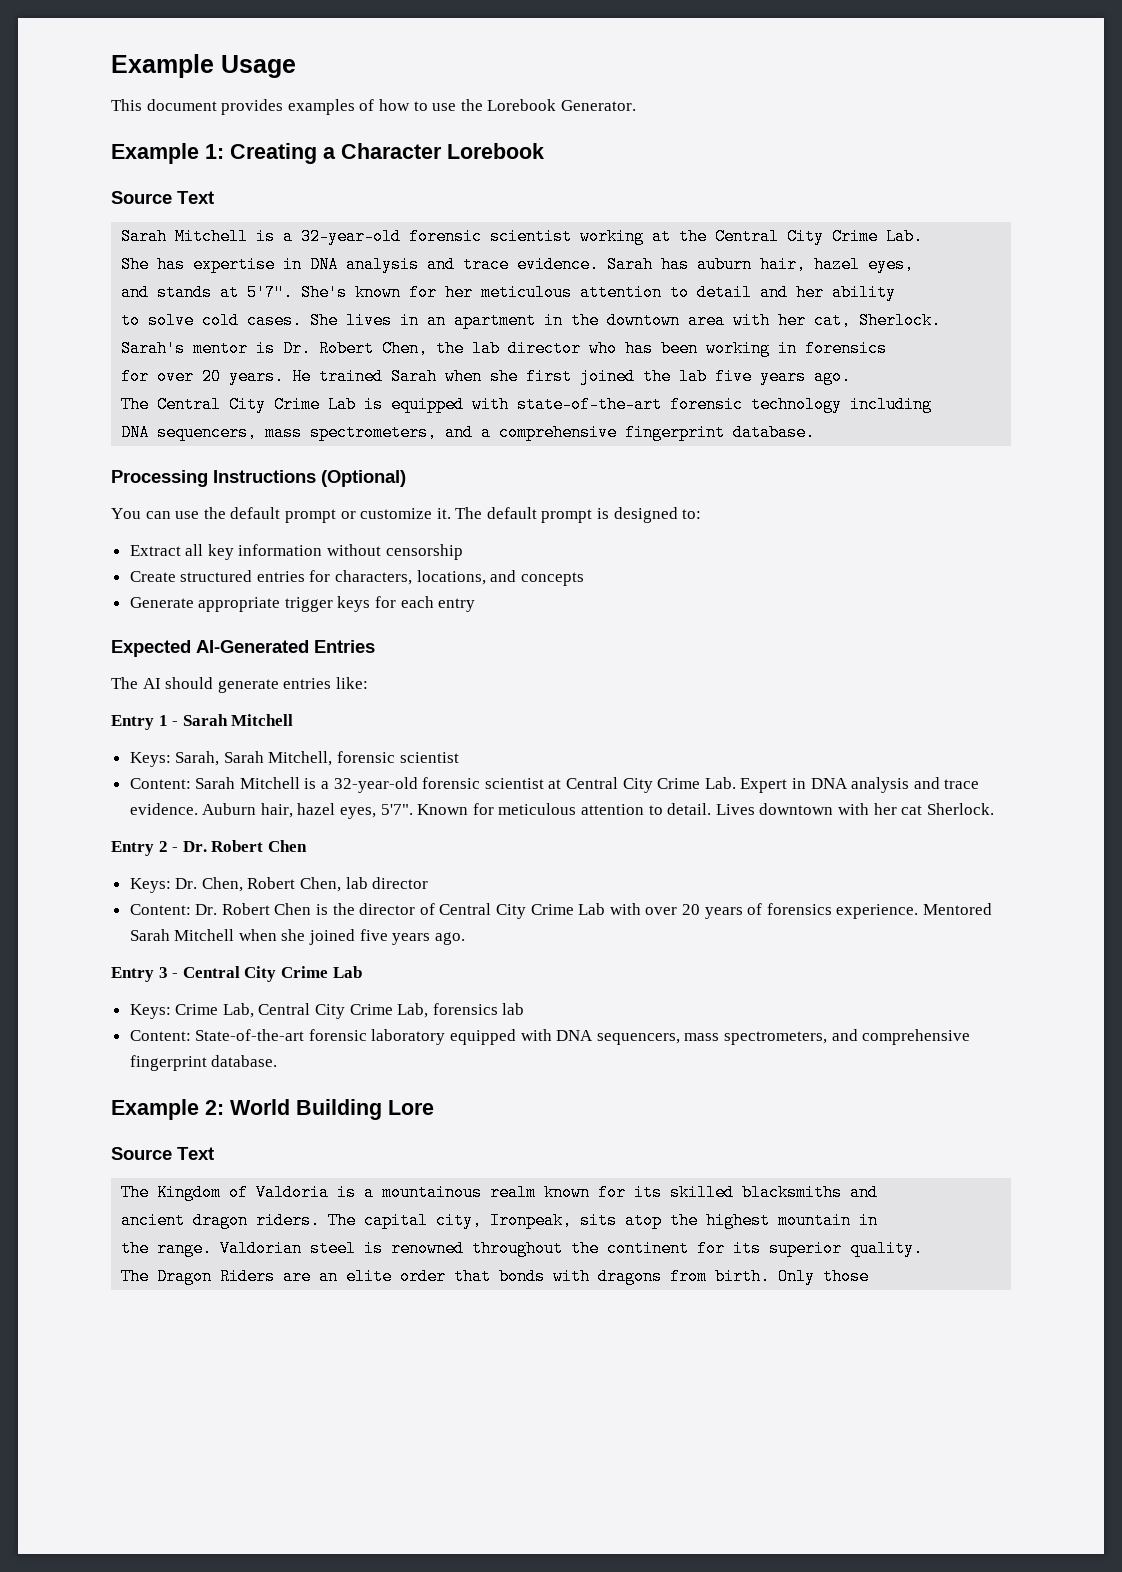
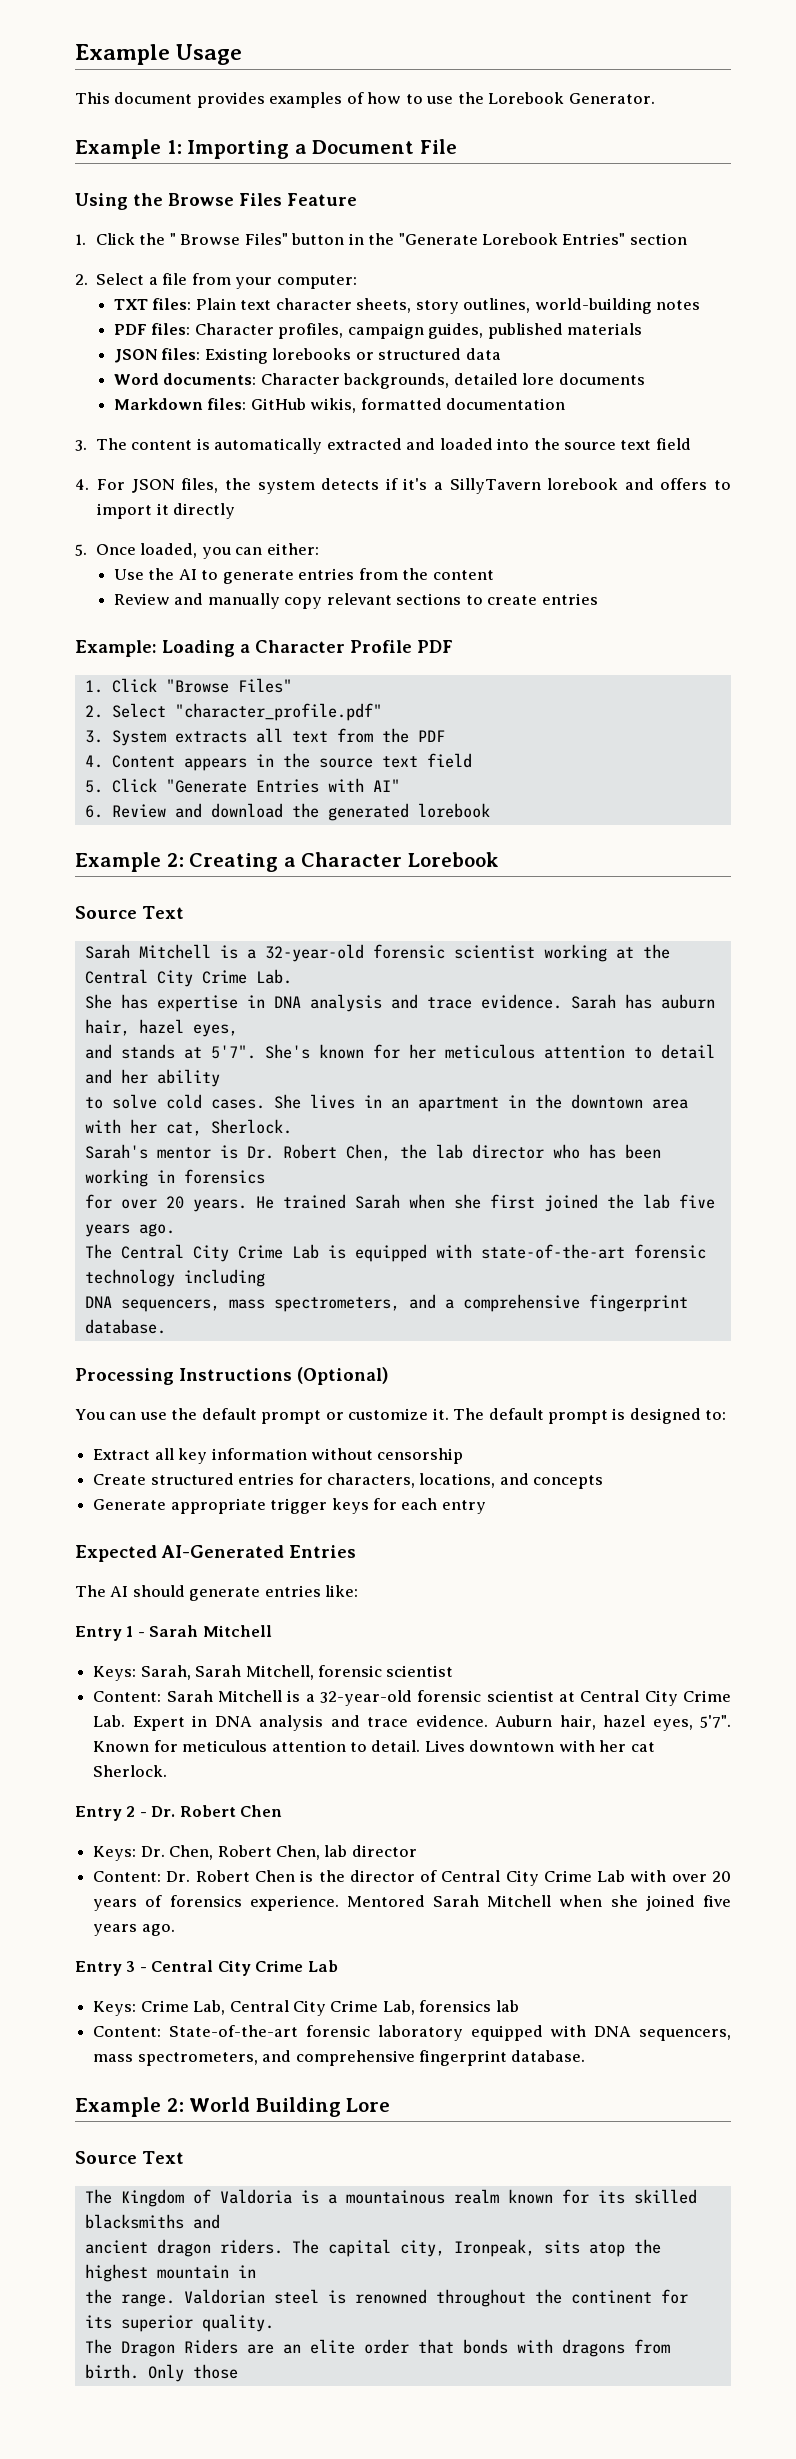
(224, 151) none -> [187,139,457,159] [75,193,357,210] [75,233,687,245] [75,273,357,289] [114,298,701,314] [114,323,643,339] [114,348,501,364] [114,373,645,389] [114,398,566,413] [75,438,691,454] [75,478,731,494] [97,503,236,519] [75,543,319,559] [114,568,494,584] [114,593,598,609] [75,640,453,657] [84,678,292,693] [84,703,382,721] [84,728,445,746] [84,753,472,771] [84,778,400,793] [84,803,490,821] [75,852,184,872] Importing a Document File // Using the Browse Files Feature // 1. Click the " Browse Files" button in the "Generate Lorebook Entries" section // 2. Select a file from your computer: // TXT files: Plain text character sheets, story outlines, world-building notes // PDF files: Character profiles, campaign guides, published materials // JSON files: Existing lorebooks or structured data // Word documents: Character backgrounds, detailed lore documents // Markdown files: GitHub wikis, formatted documentation // 3. The content is automatically extracted and loaded into the source text field // 4. For JSON files, the system detects if it's a SillyTavern lorebook and offers to import it directly // 5. Once loaded, you can either: // Use the AI to generate entries from the content // Review and manually copy relevant sections to create entries // Example: Loading a Character Profile PDF // 1. Click "Browse Files" // 2. Select "character_profile.pdf" // 3. System extracts all text from the PDF // 4. Content appears in the source text field // 5. Click "Generate Entries with AI" // 6. Review and download the generated lorebook // Example 2:

